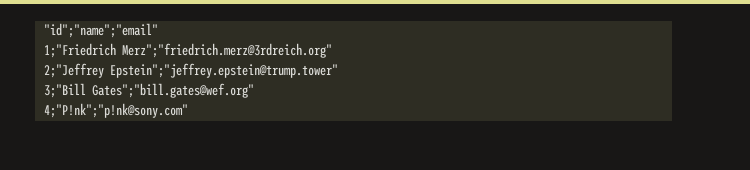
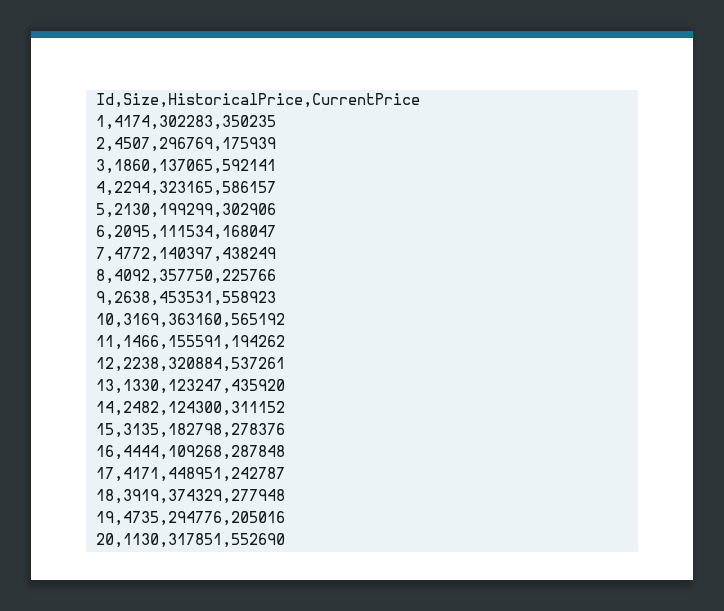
[43,23,158,38] [43,43,332,58] [43,63,338,78] [43,83,254,98] [43,103,188,118] "id";"name";"email" // 1;"Friedrich Merz";"friedrich.merz@3rdreich.org" // 2;"Jeffrey Epstein";"jeffrey.epstein@trump.tower" // 3;"Bill Gates";"bill.gates@wef.org" // 4;"P!nk";"p!nk@sony.com" -> [95,93,420,108] [95,115,276,130] [95,137,276,152] [95,159,276,174] [95,181,276,196] [95,203,276,218] [95,225,276,240] [95,247,276,262] [95,269,276,284] [95,291,276,306] [95,313,285,328] [95,335,285,350] [95,357,285,372] [95,379,285,394] [95,401,285,416] [95,423,285,438] [95,445,285,460] [95,467,285,482] [95,489,285,504] [95,511,285,526] [95,533,285,548] Id,Size,HistoricalPrice,CurrentPrice // 1,4174,302283,350235 // 2,4507,296769,175939 // 3,1860,137065,592141 // 4,2294,323165,586157 // 5,2130,199299,302906 // 6,2095,111534,168047 // 7,4772,140397,438249 // 8,4092,357750,225766 // 9,2638,453531,558923 // 10,3169,363160,565192 // 11,1466,155591,194262 // 12,2238,320884,537261 // 13,1330,123247,435920 // 14,2482,124300,311152 // 15,3135,182798,278376 // 16,4444,109268,287848 // 17,4171,448951,242787 // 18,3919,374329,277948 // 19,4735,294776,205016 // 20,1130,317851,552690

